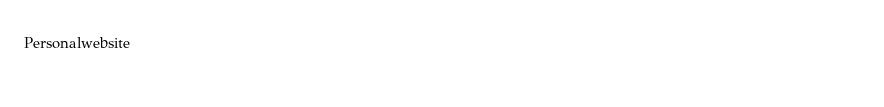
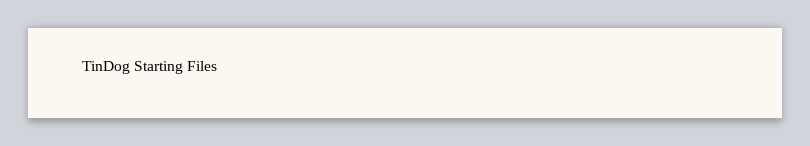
[24,37,130,49] Personalwebsite -> [82,61,218,74] TinDog Starting Files

